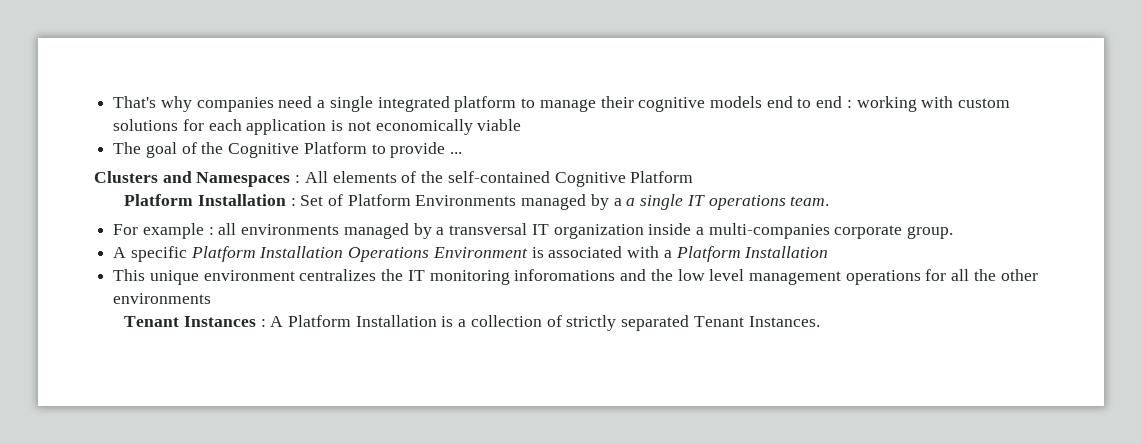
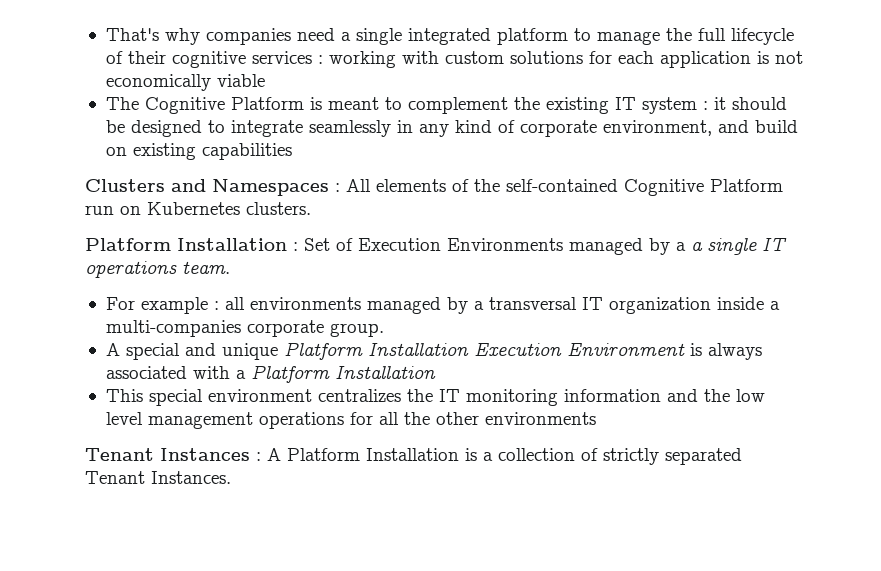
[600,96,843,112] their cognitive models end to end -> [665,28,794,45] [105,51,312,68] the full lifecycle of their cognitive services
[145,142,463,158] goal of the Cognitive Platform to provide ... -> [144,97,787,114] [105,120,798,137] [105,143,292,160] Cognitive Platform is meant to complement the existing IT system : it should be designed to integrate seamlessly in any kind of corporate environment, and build on existing capabilities
(694, 177) none -> [85,202,311,215] run on Kubernetes clusters.
[347,194,411,206] Platform -> [358,238,441,251] Execution
[130,246,430,262] specific Platform Installation Operations -> [125,342,562,360] special and unique Platform Installation Execution
(544, 252) none -> [707,343,762,360] always
[149,270,199,285] unique -> [148,389,203,406] special
[514,269,616,281] inforomations -> [563,389,661,402] information

